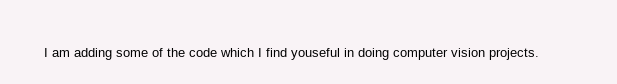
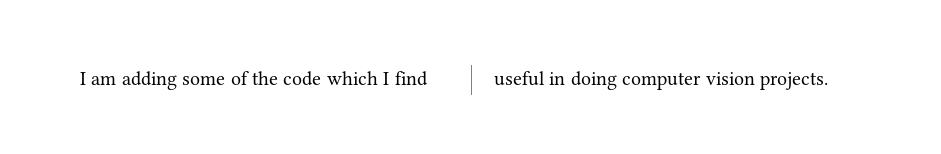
[291,48,340,60] youseful -> [494,71,545,86] useful

